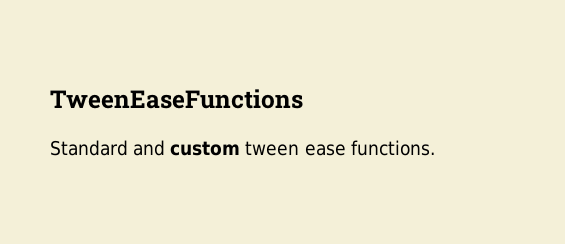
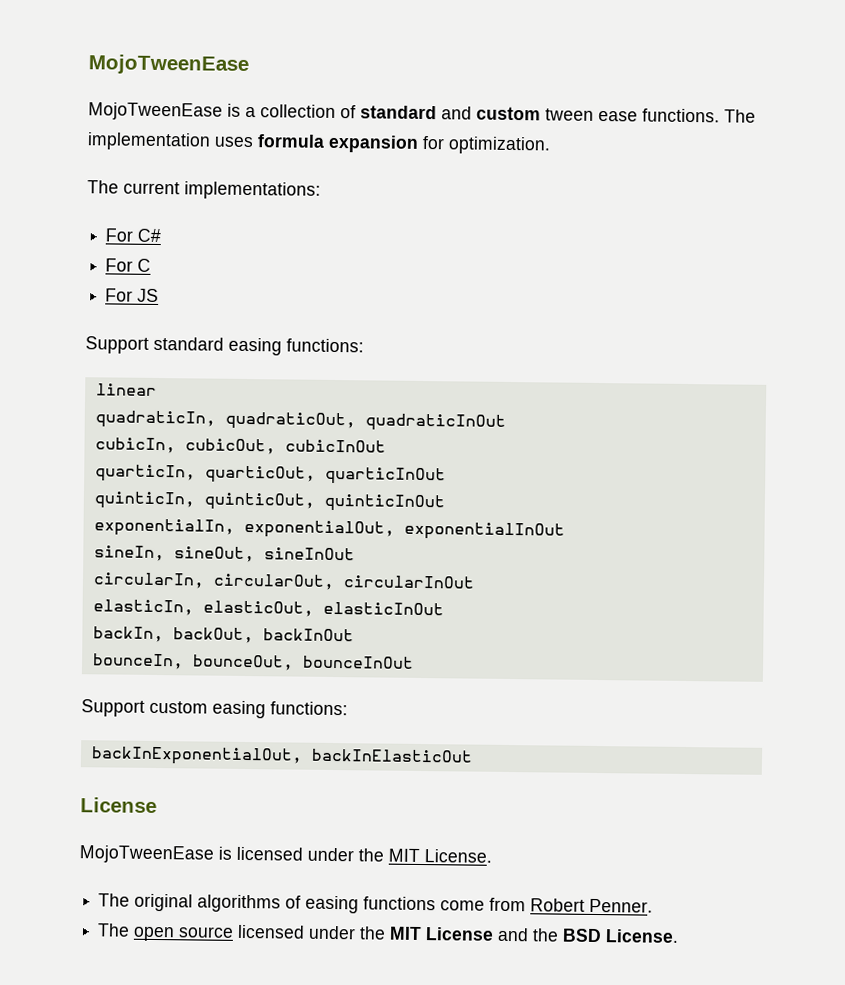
[50,89,303,109] [50,140,128,156] TweenEaseFunctions // Standard -> [88,54,249,76] [88,102,437,121] MojoTweenEase // MojoTweenEase is a collection of standard
(435, 148) none -> [724,109,756,123] [87,132,551,155] [87,180,321,200] [105,228,162,243] [105,258,152,272] [105,288,160,303] [85,336,364,356] [95,383,157,396] [94,410,506,432] [94,437,386,455] [94,464,446,486] [93,491,445,513] [93,518,565,541] [93,545,355,563] [92,572,475,591] [92,599,444,617] [92,626,354,644] [91,653,414,671] [81,699,348,719] [90,746,473,766] [80,797,157,814] [79,845,492,864] [98,893,654,914] [97,923,680,943] The implementation uses formula expansion for optimization. // The current implementations: // For C# // For C // For JS // Support standard easing functions: // linear // quadraticIn, quadraticOut, quadraticInOut // cubicIn, cubicOut, cubicInOut // quarticIn, quarticOut, quarticInOut // quinticIn, quinticOut, quinticInOut // exponentialIn, exponentialOut, exponentialInOut // sineIn, sineOut, sineInOut // circularIn, circularOut, circularInOut // elasticIn, elasticOut, elasticInOut // backIn, backOut, backInOut // bounceIn, bounceOut, bounceInOut // Support custom easing functions: // backInExponentialOut, backInElasticOut // License // MojoTweenEase is licensed under the MIT License. // The original algorithms of easing functions come from Robert Penner. // The open source licensed under the MIT License and the BSD License.

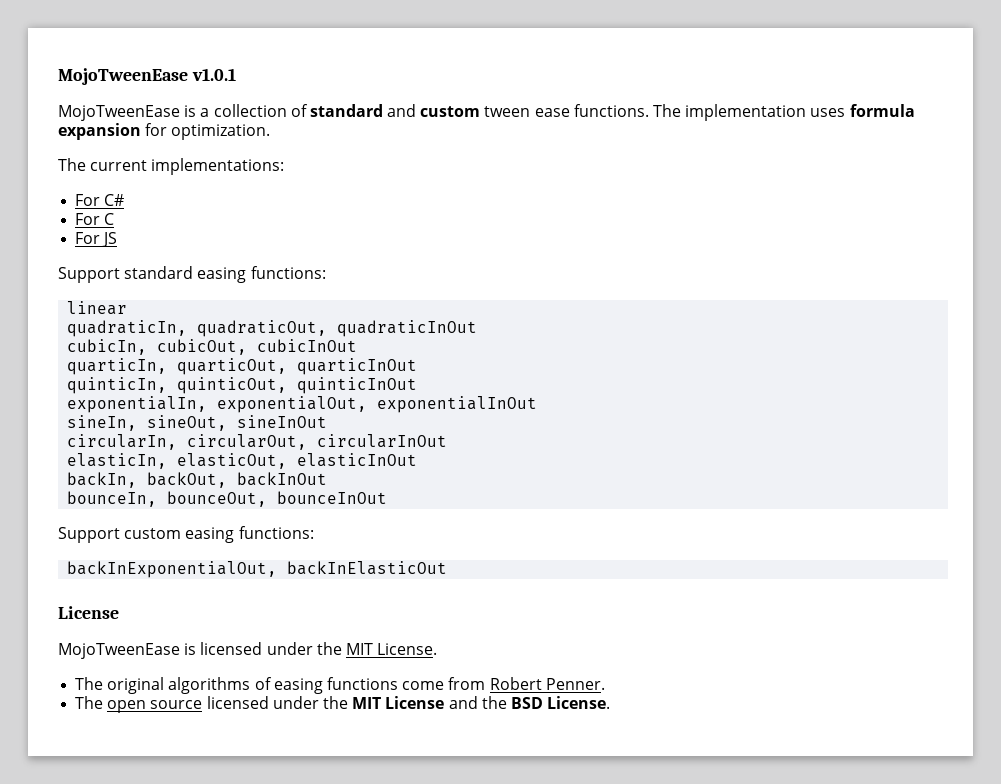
[88,54,249,76] MojoTweenEase -> [58,68,236,85] MojoTweenEase v1.0.1

